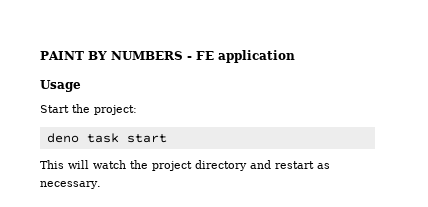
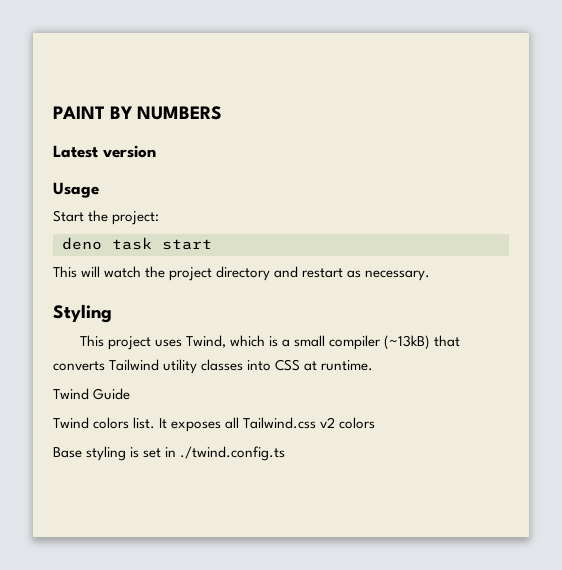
[187,50,295,63] - FE application -> [53,145,156,158] // Latest version
(101, 185) none -> [53,304,112,323] [79,335,461,350] [53,359,374,374] [53,388,131,400] [53,417,376,432] [53,446,286,461] // Styling // This project uses Twind, which is a small compiler (~13kB) that converts Tailwind utility classes into CSS at runtime. // Twind Guide // Twind colors list. It exposes all Tailwind.css v2 colors // Base styling is set in ./twind.config.ts

